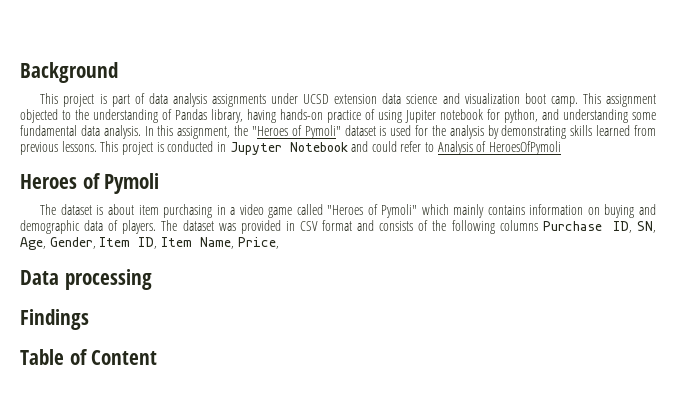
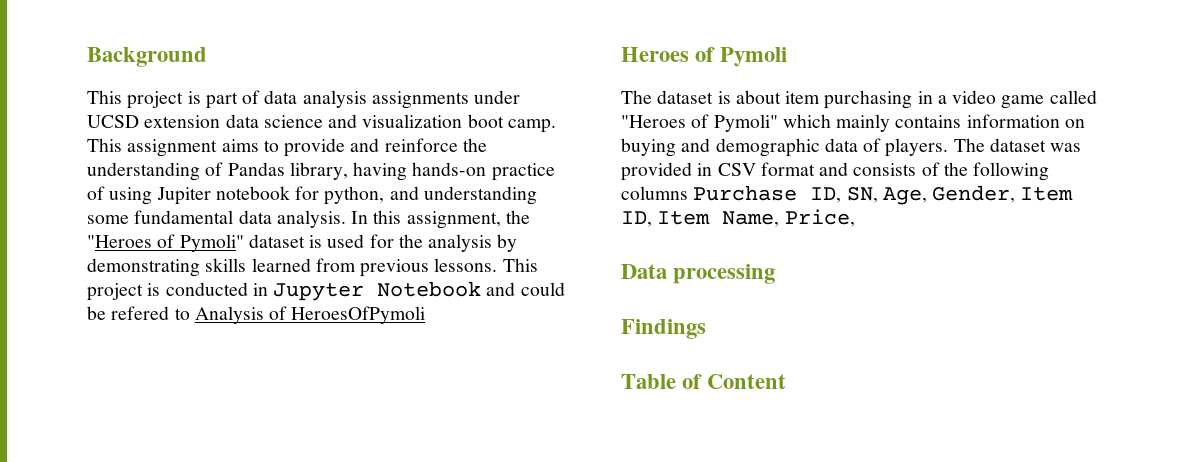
[20,109,71,123] objected to -> [221,138,458,157] aims to provide and reinforce
[400,141,422,152] refer -> [87,306,170,320] be refered

